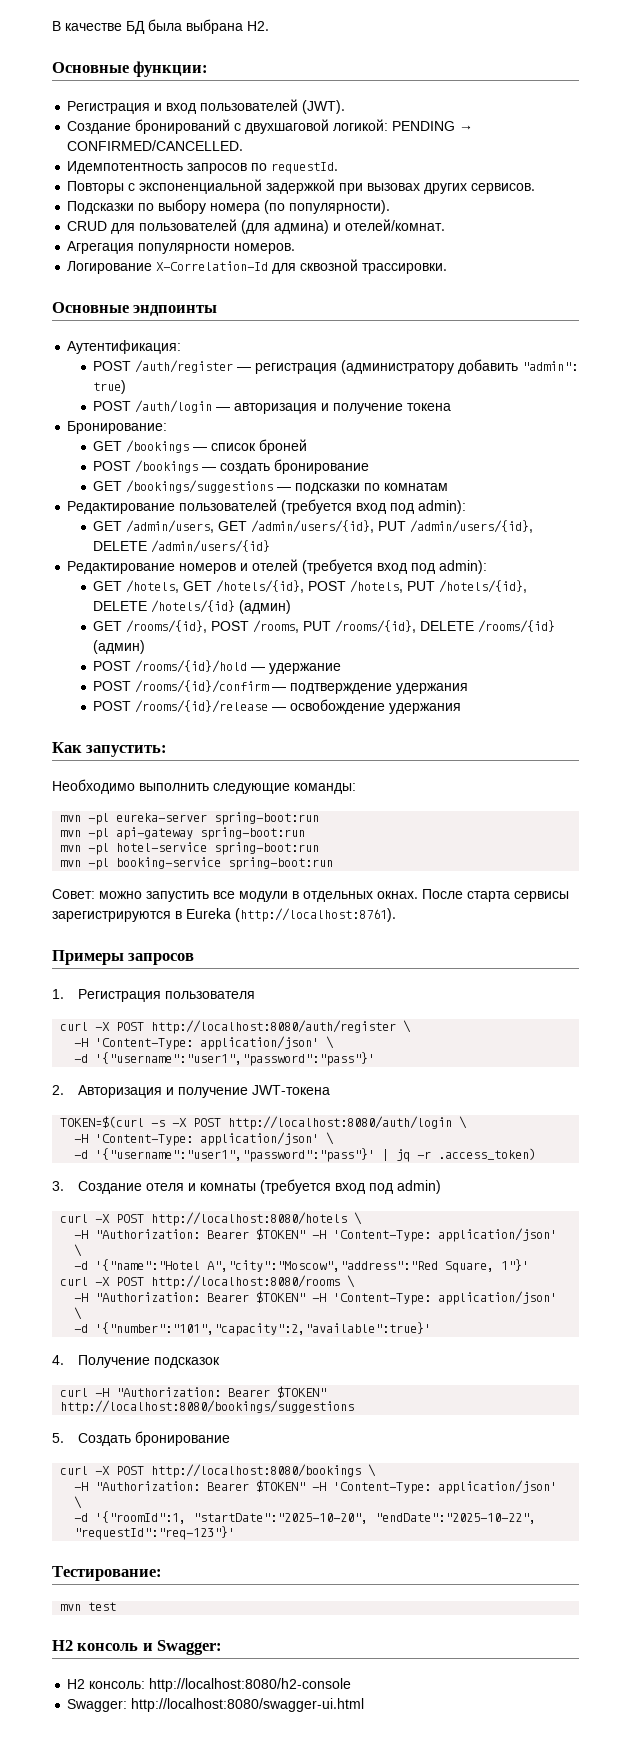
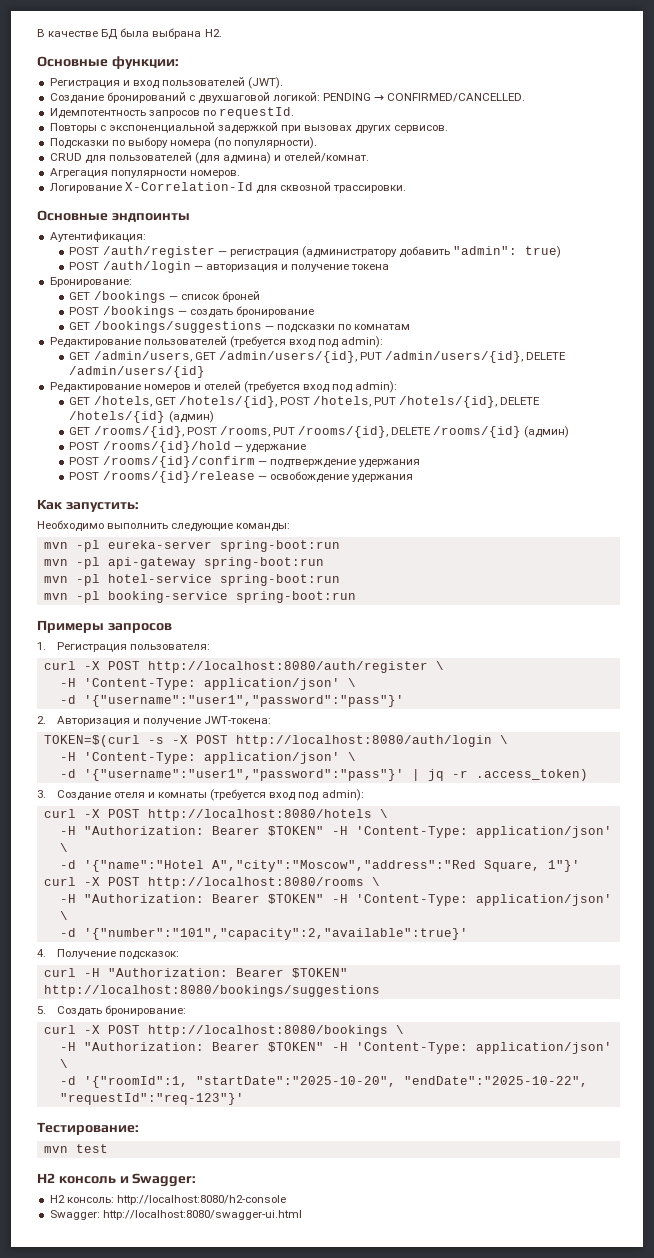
[52,889,569,902] [52,908,396,922] // Совет: можно запустить все модули в отдельных окнах. После старта сервисы зарегистрируются в Eureka (http://localhost:8761). -> (356, 597) none
[164,991,255,999] пользователя -> [129,644,210,650] пользователя:
[251,1085,330,1095] JWT-токена -> [204,716,272,724] JWT-токена:
[396,1180,441,1194] admin) -> [321,789,364,801] admin):
[153,1357,220,1368] подсказок -> [118,951,179,960] подсказок:
[134,1431,230,1446] бронирование -> [104,1005,186,1016] бронирование:

